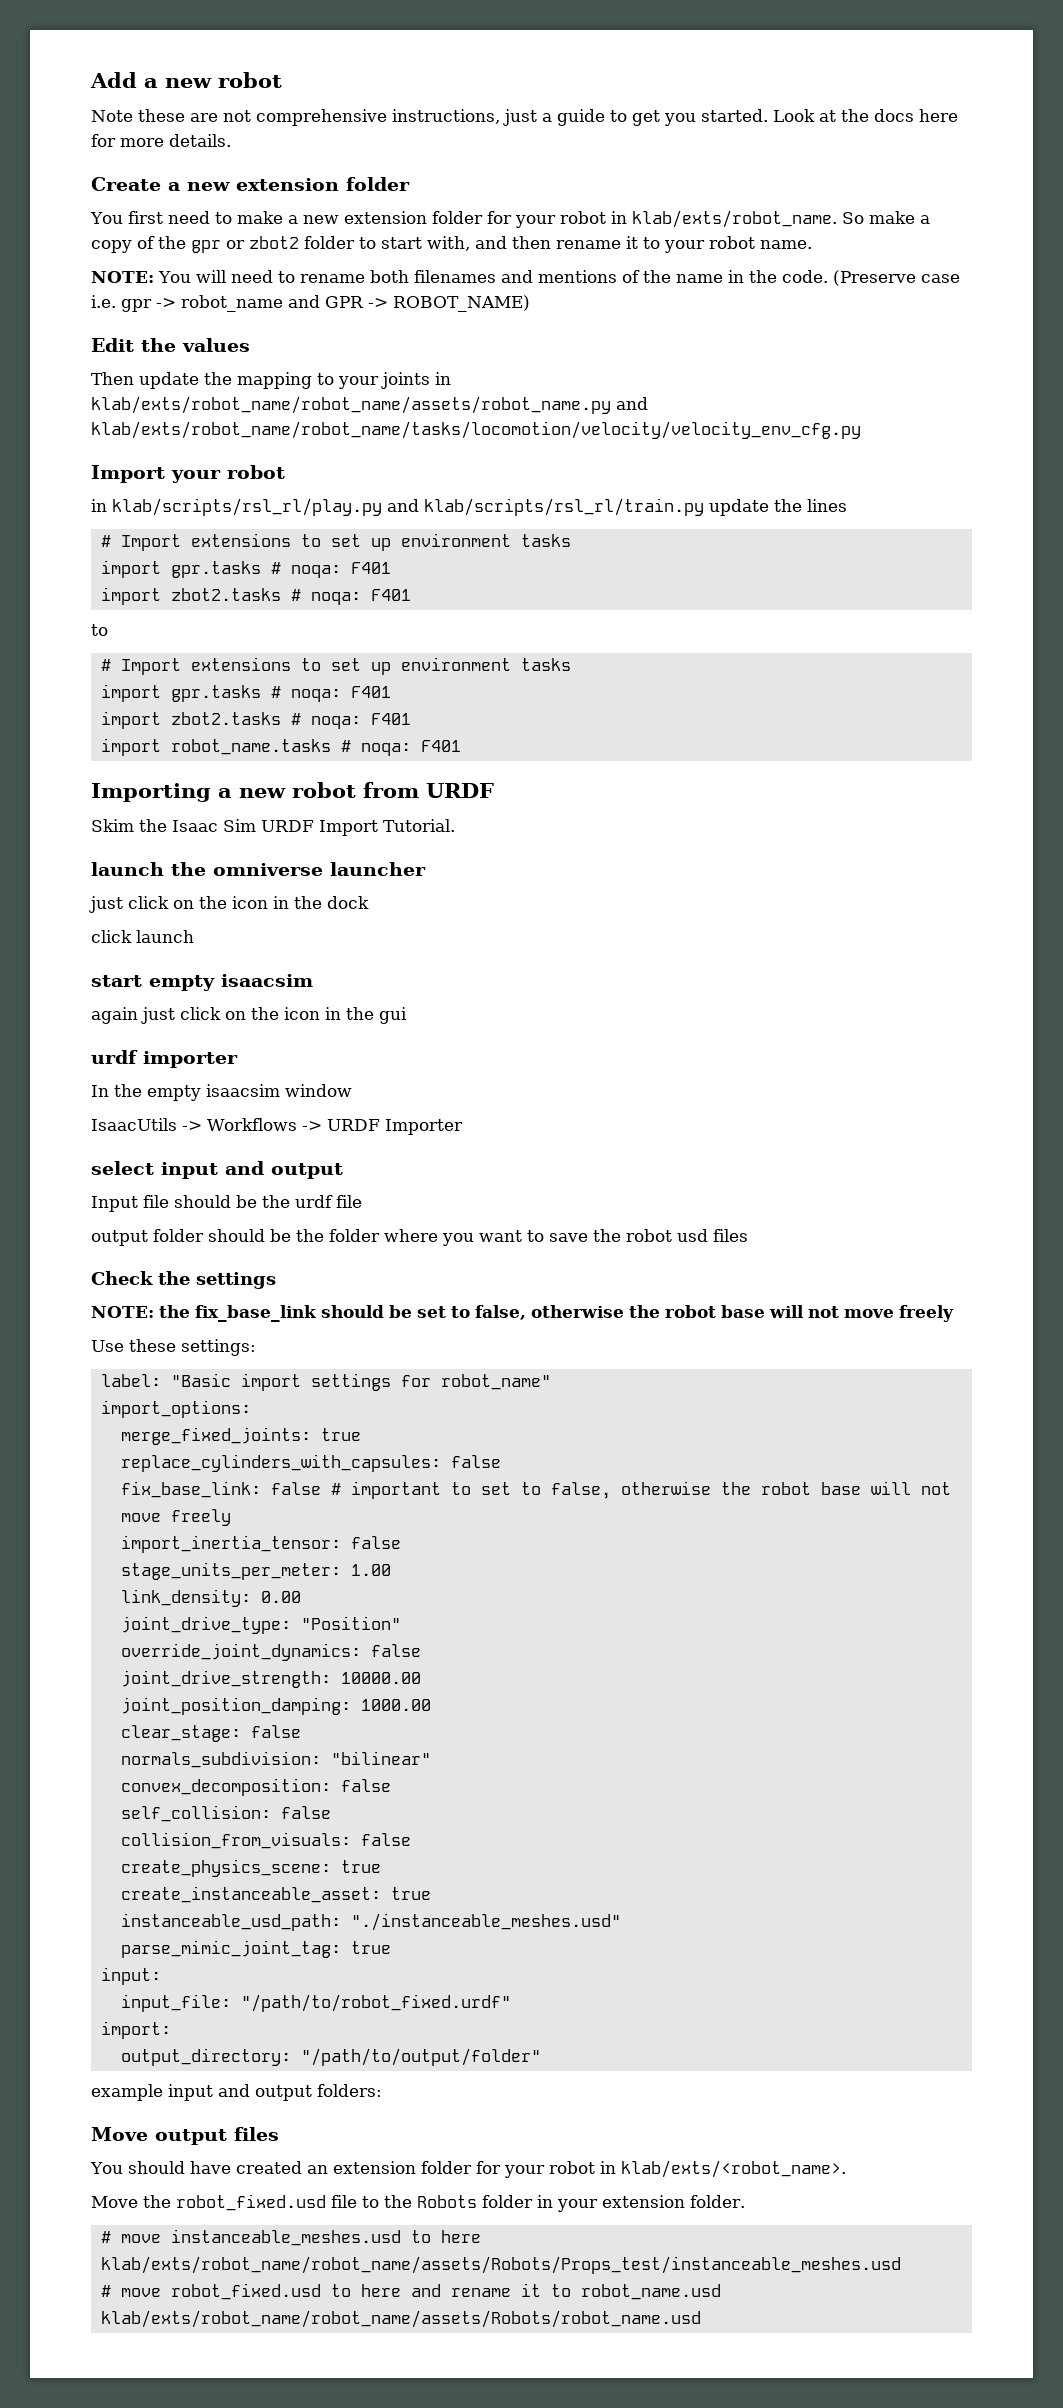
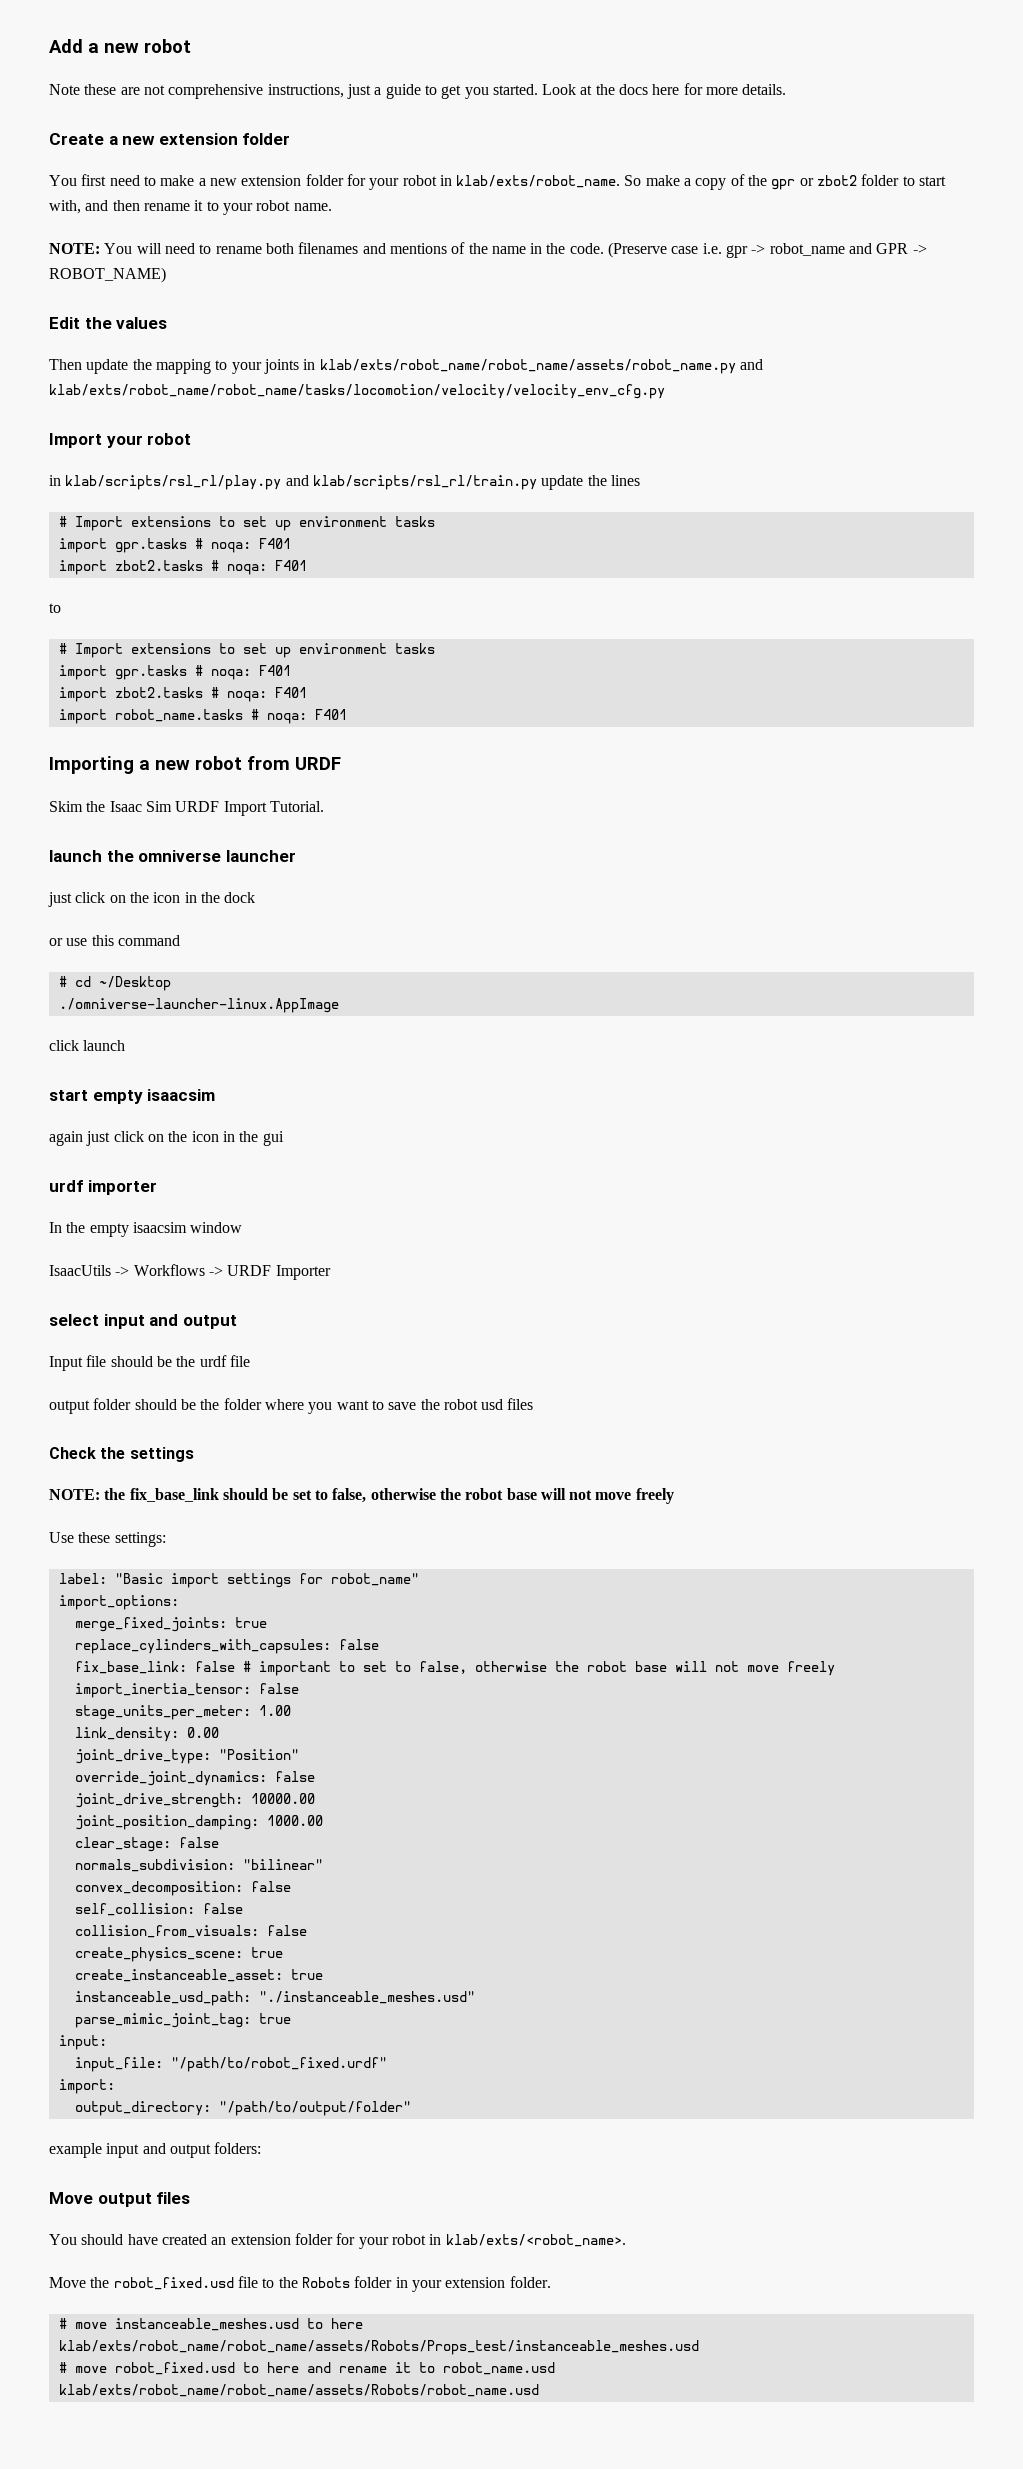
(369, 902) none -> [49,935,180,946] [58,976,171,991] [58,998,339,1013] // or use this command // # cd ~/Desktop // ./omniverse-launcher-linux.AppImage

